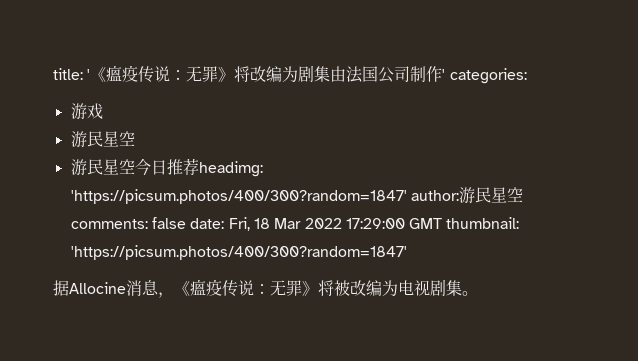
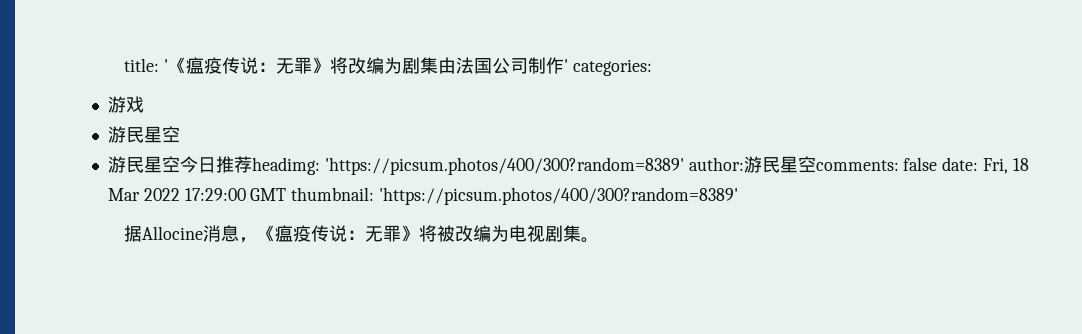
[70,189,407,204] 'https://picsum.photos/400/300?random=1847' -> [324,157,684,175] 'https://picsum.photos/400/300?random=8389'
[70,245,407,260] 'https://picsum.photos/400/300?random=1847' -> [379,187,739,205] 'https://picsum.photos/400/300?random=8389'

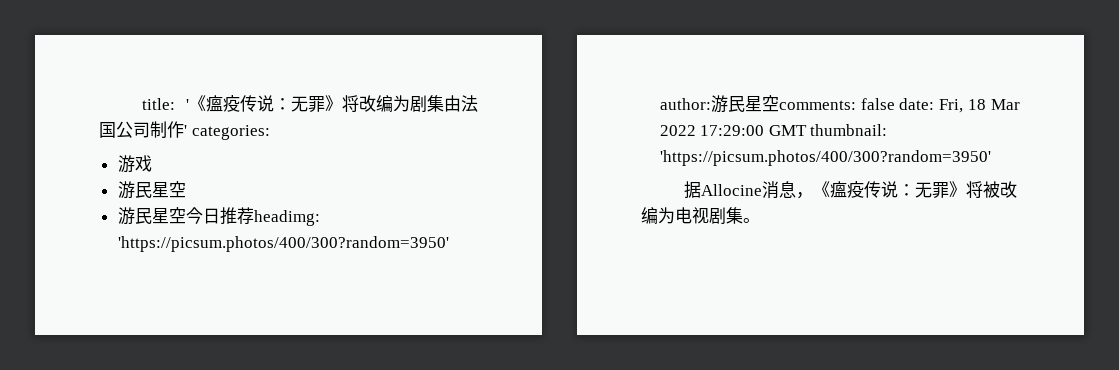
[324,157,684,175] 'https://picsum.photos/400/300?random=8389' -> [117,236,449,252] 'https://picsum.photos/400/300?random=3950'
[379,187,739,205] 'https://picsum.photos/400/300?random=8389' -> [659,150,991,166] 'https://picsum.photos/400/300?random=3950'

